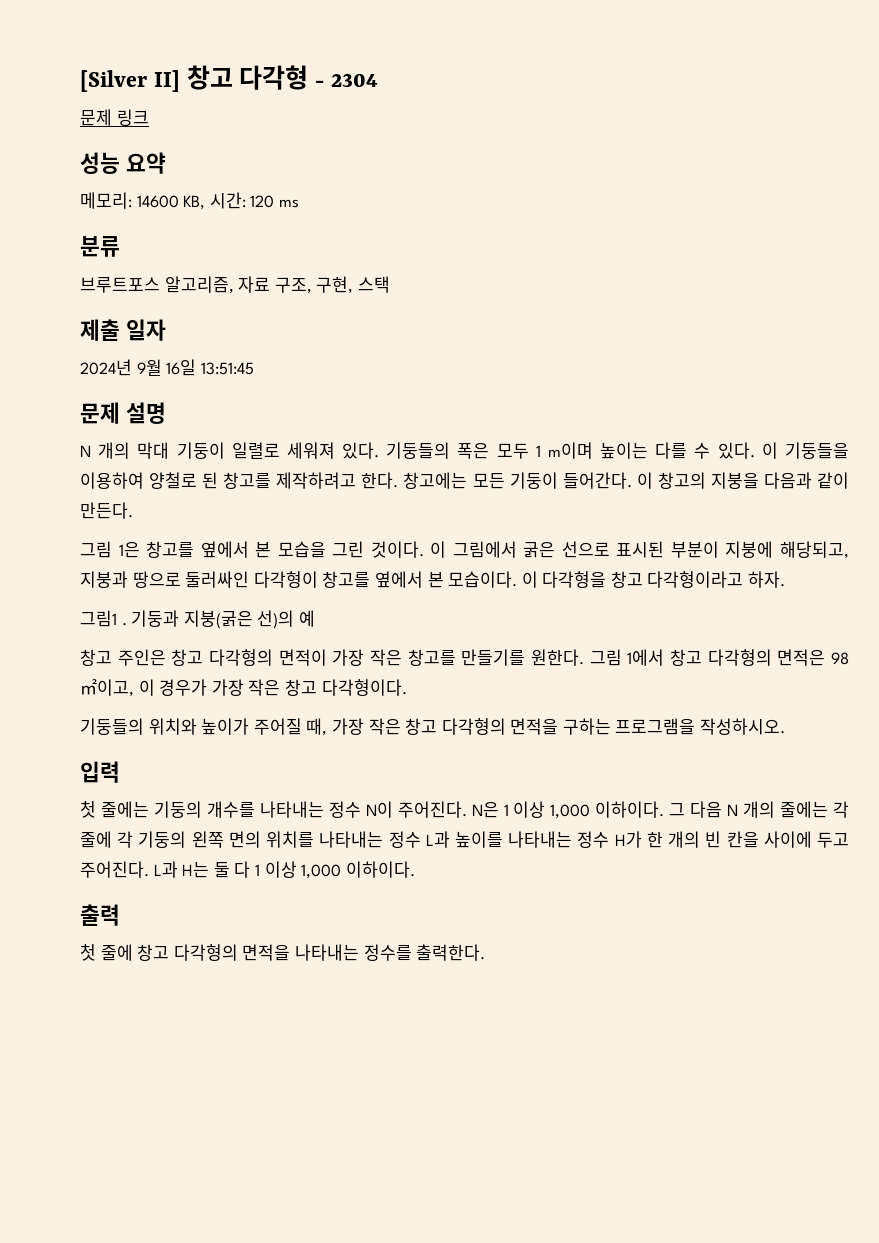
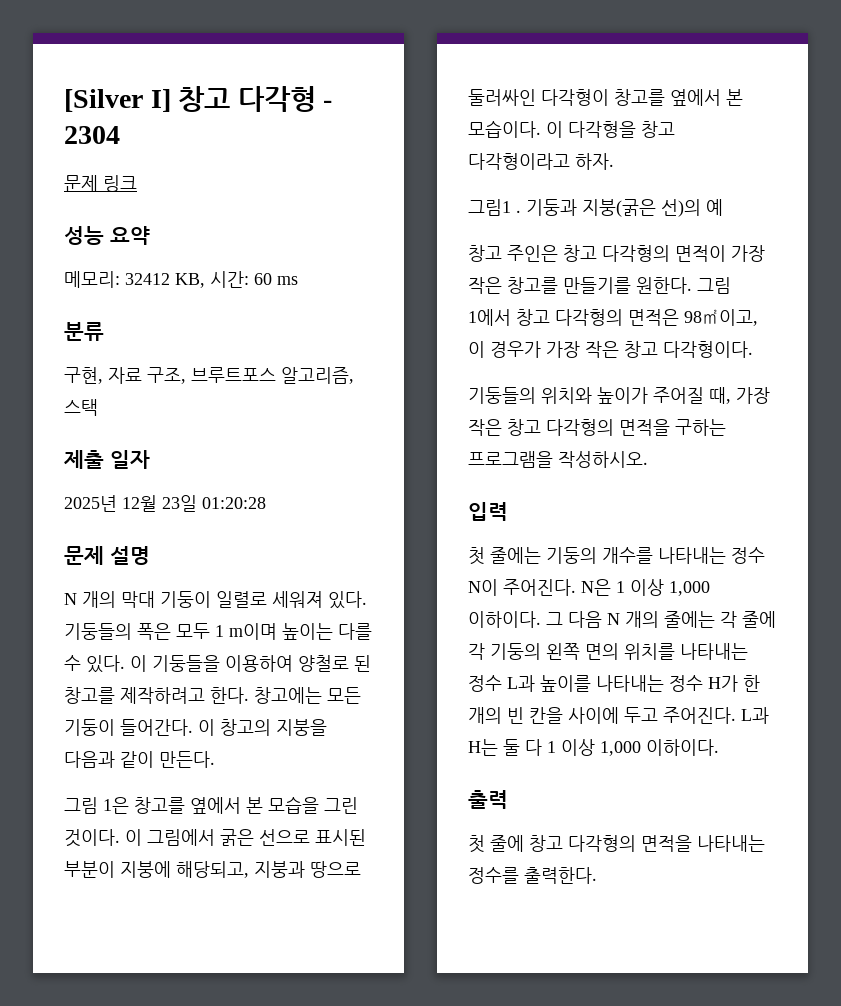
[153,70,180,92] II] -> [150,89,171,112] I]
[136,195,179,208] 14600 -> [125,273,170,285] 32412
[250,195,275,208] 120 -> [254,273,272,285] 60
[80,276,354,294] 브루트포스 알고리즘, 자료 구조, 구현, -> [64,367,354,384] 구현, 자료 구조, 브루트포스 알고리즘,
[80,359,254,376] 2024년 9월 16일 13:51:45 -> [64,495,266,512] 2025년 12월 23일 01:20:28

